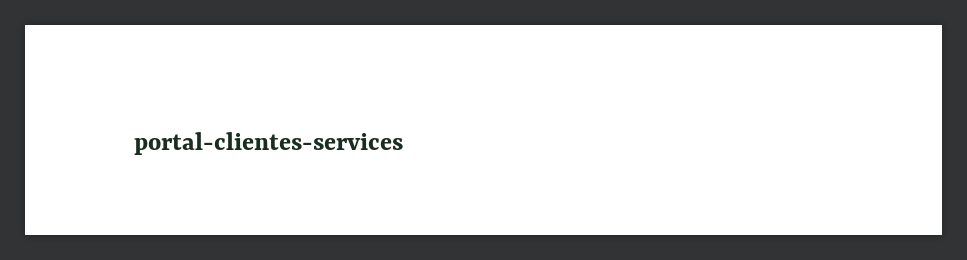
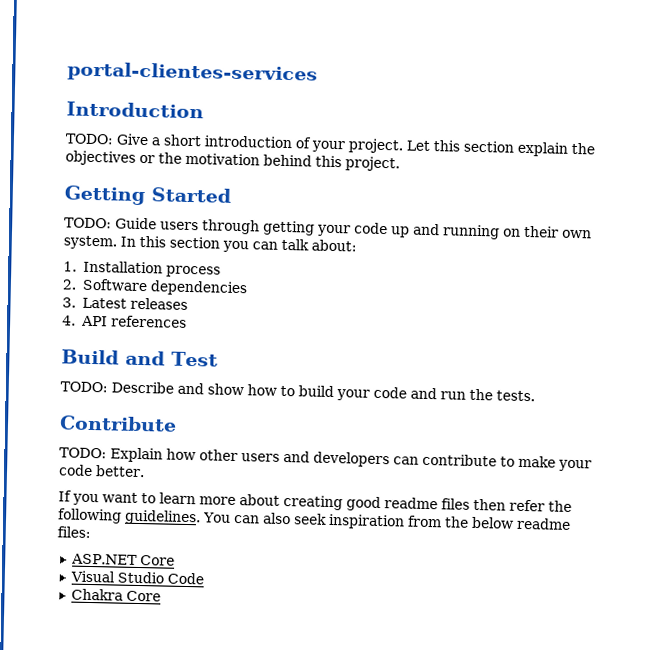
(403, 143) none -> [66,101,204,119] [65,133,595,157] [65,150,400,172] [64,185,231,206] [64,217,592,240] [63,235,357,253] [63,260,221,278] [62,278,248,297] [62,297,188,310] [62,315,187,328] [61,349,218,367] [60,381,535,402] [59,415,177,432] [59,447,592,472] [58,464,145,478] [58,490,572,512] [57,508,571,530] [57,526,91,539] [70,553,175,566] [69,570,204,585] [70,588,161,602] // Introduction // TODO: Give a short introduction of your project. Let this section explain the objectives or the motivation behind this project. // Getting Started // TODO: Guide users through getting your code up and running on their own system. In this section you can talk about: // 1. Installation process // 2. Software dependencies // 3. Latest releases // 4. API references // Build and Test // TODO: Describe and show how to build your code and run the tests. // Contribute // TODO: Explain how other users and developers can contribute to make your code better. // If you want to learn more about creating good readme files then refer the following guidelines. You can also seek inspiration from the below readme files: // ASP.NET Core // Visual Studio Code // Chakra Core

